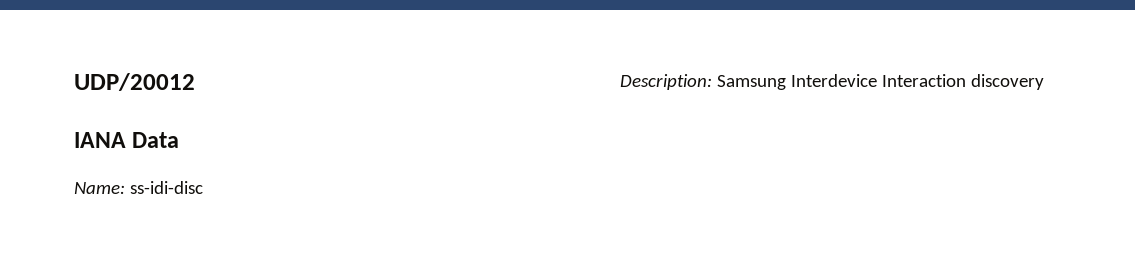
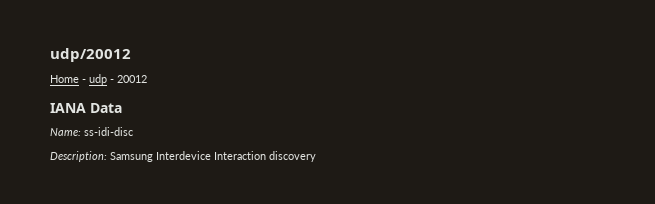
[74,73,195,91] UDP/20012 -> [50,48,131,62] [50,74,147,85] udp/20012 // Home - udp - 20012

